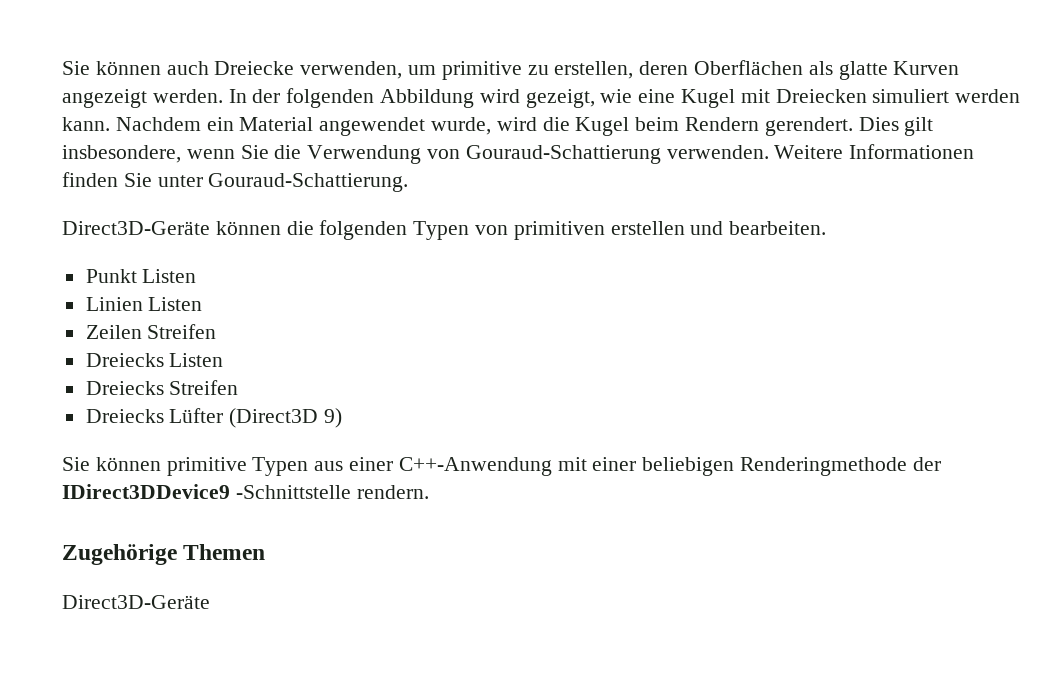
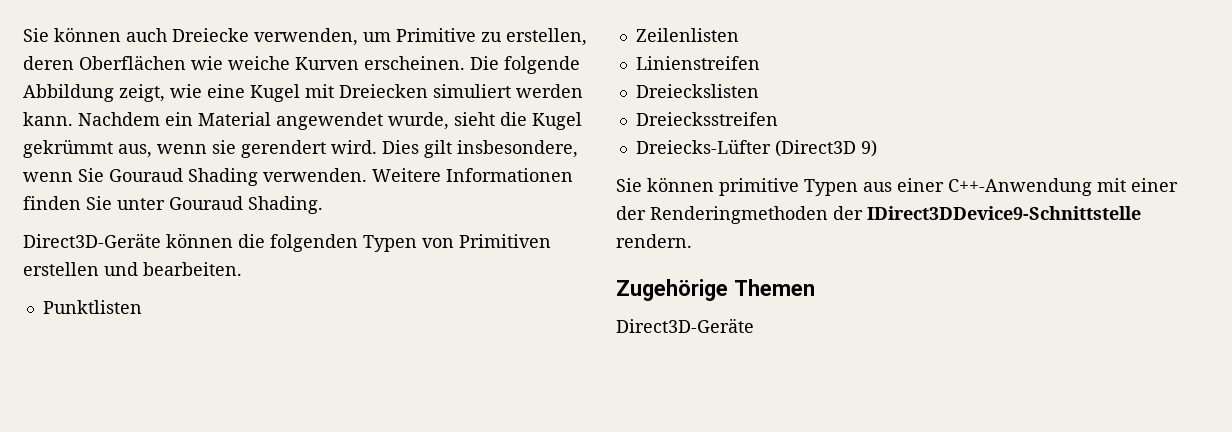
[441,61,522,80] primitive -> [396,28,476,42] Primitive
[808,61,960,80] [62,88,595,108] als glatte Kurven angezeigt werden. In der folgenden Abbildung wird gezeigt, -> [191,56,580,74] [23,84,165,102] wie weiche Kurven erscheinen. Die folgende Abbildung zeigt,
[496,117,537,131] wird -> [454,112,495,126] sieht
[635,117,853,136] beim Rendern gerendert. -> [23,139,377,158] gekrümmt aus, wenn sie gerendert wird.
[274,145,661,164] die Verwendung von Gouraud-Schattierung -> [109,168,258,186] Gouraud Shading
[208,173,409,192] Gouraud-Schattierung. -> [169,196,323,214] Gouraud Shading.
[513,221,605,240] primitiven -> [459,234,551,248] Primitiven
[85,269,197,283] [85,297,203,311] [85,324,217,339] [85,353,224,367] [85,380,239,395] [85,408,224,423] Punkt Listen // Linien Listen // Zeilen Streifen // Dreiecks Listen // Dreiecks Streifen // Dreiecks Lüfter -> [42,300,142,314] [635,28,739,42] [635,56,760,70] [635,84,759,98] [635,112,778,126] [635,139,771,154] Punktlisten // Zeilenlisten // Linienstreifen // Dreieckslisten // Dreiecksstreifen // Dreiecks-Lüfter
[642,457,941,476] [62,484,351,499] beliebigen Renderingmethode der IDirect3DDevice9 -Schnittstelle -> [616,206,1141,224] der Renderingmethoden der IDirect3DDevice9-Schnittstelle

